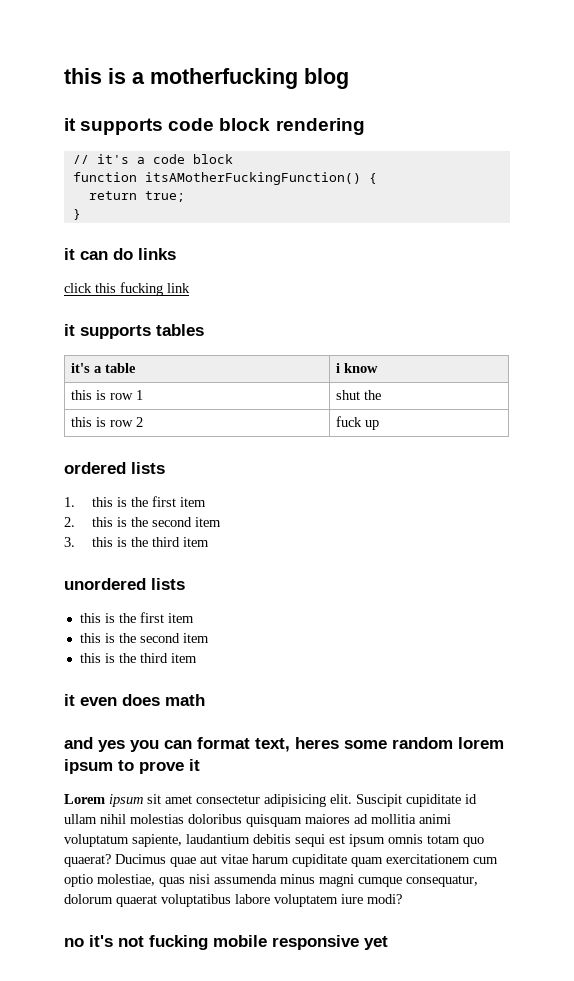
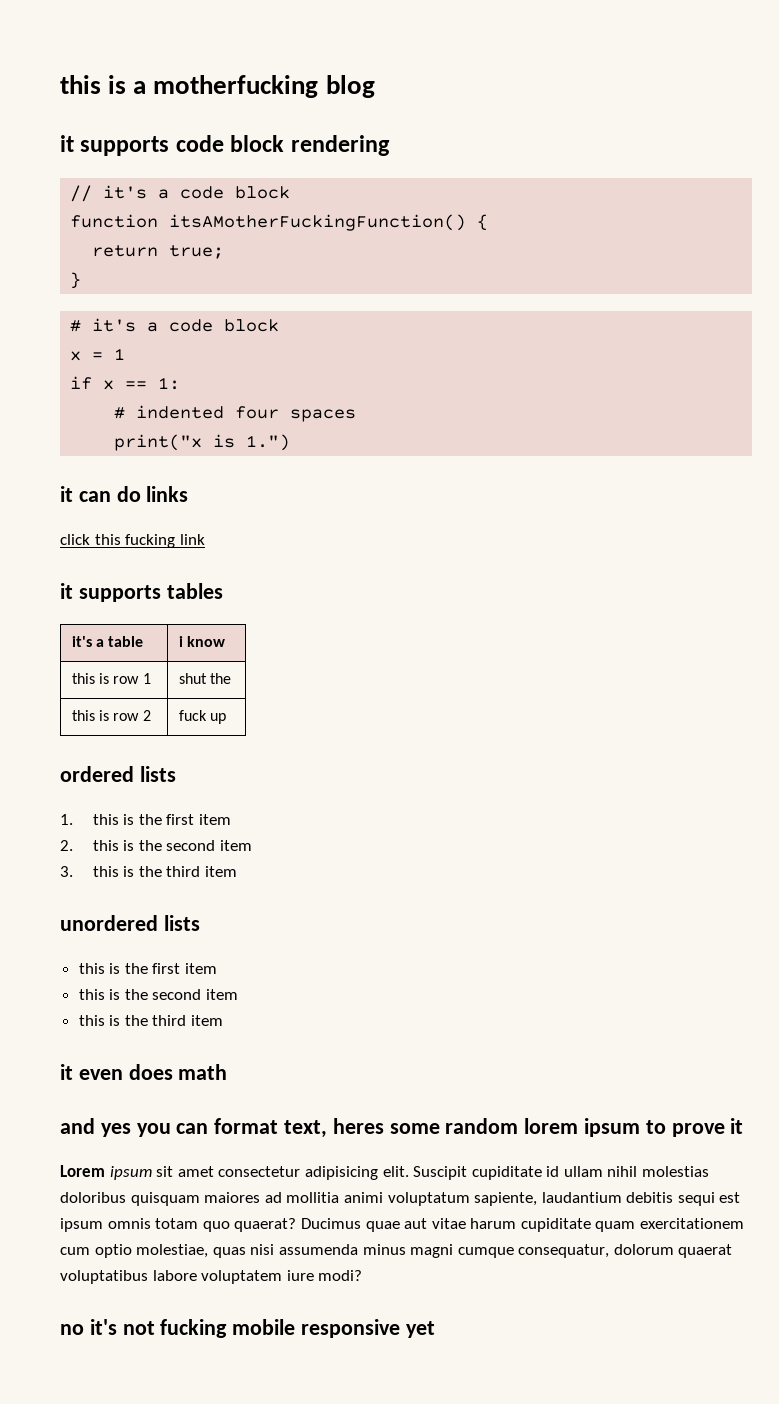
(81, 214) none -> [70,318,280,332] [70,348,126,361] [70,376,181,390] [114,405,357,422] [114,434,291,451] // # it's a code block // x = 1 // if x == 1: // # indented four spaces // print("x is 1.")

